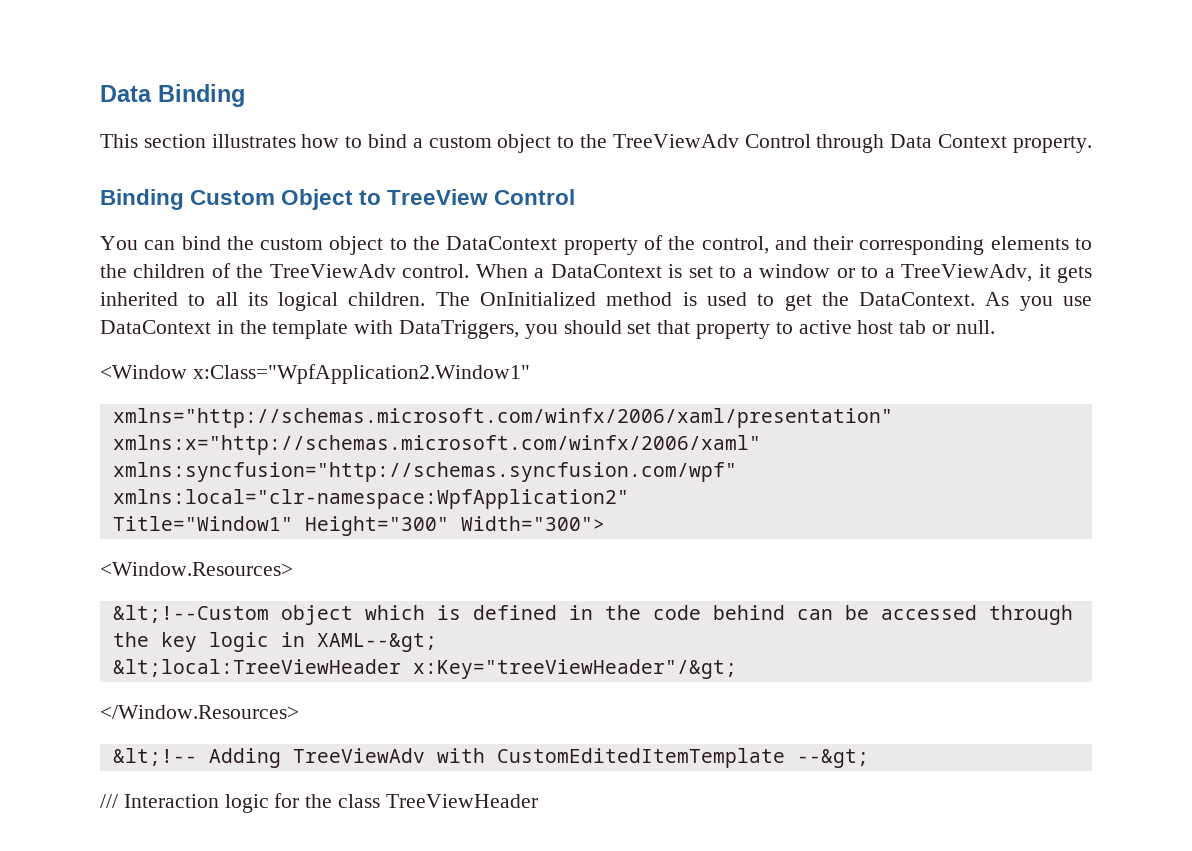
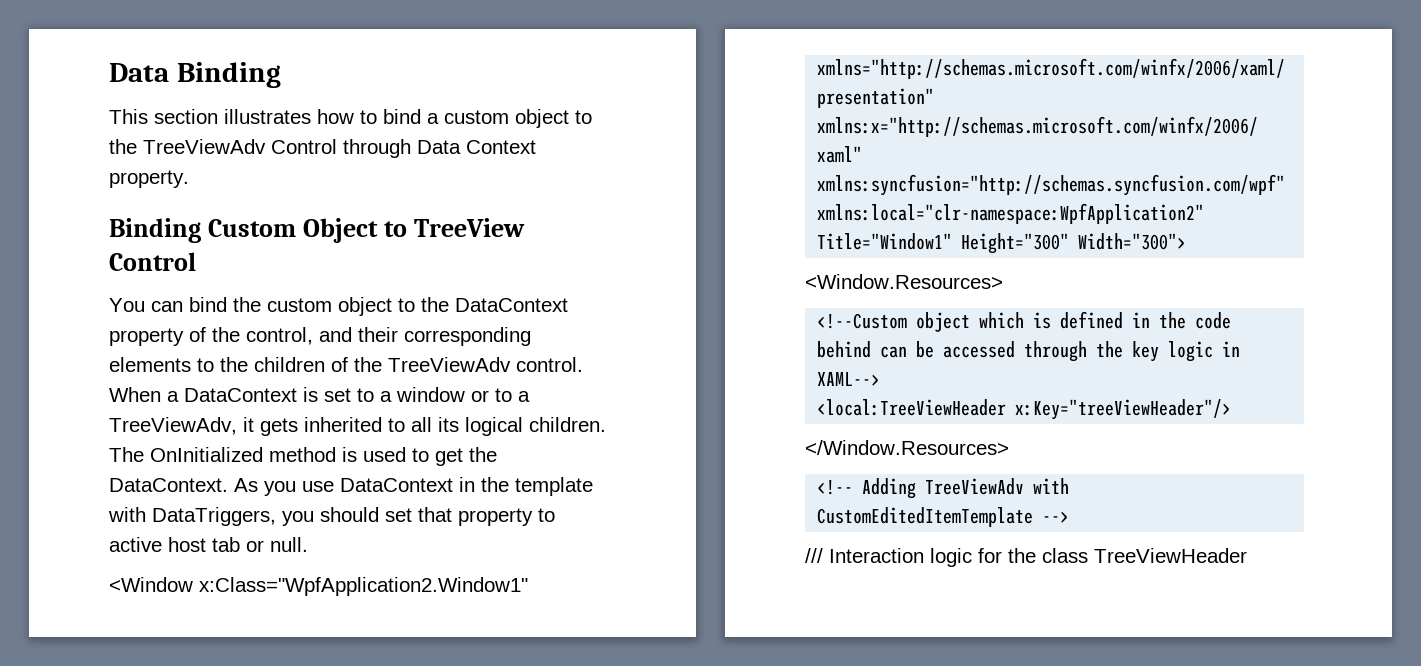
[112,605,269,623] &lt;!--Custom -> [817,313,908,329] <!--Custom
[316,633,437,652] [112,659,737,679] XAML--&gt; // &lt;local:TreeViewHeader x:Key="treeViewHeader"/&gt; -> [817,372,881,386] [817,399,1232,420] XAML--> // <local:TreeViewHeader x:Key="treeViewHeader"/>
[112,748,197,766] &lt;!-- -> [817,480,854,495] <!--
[796,749,869,768] --&gt; -> [1042,511,1070,523] -->

